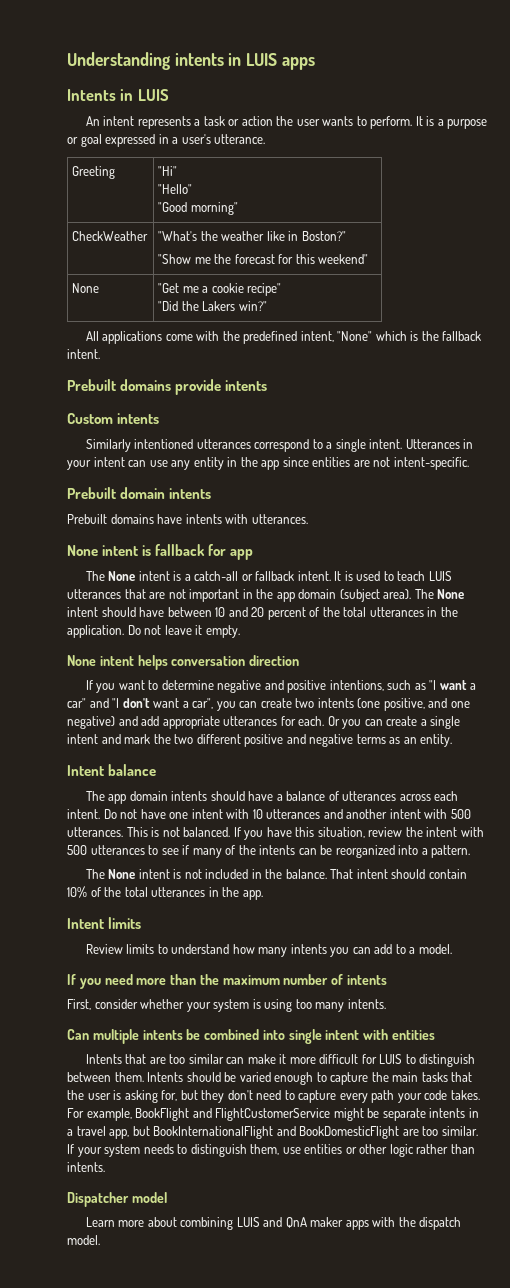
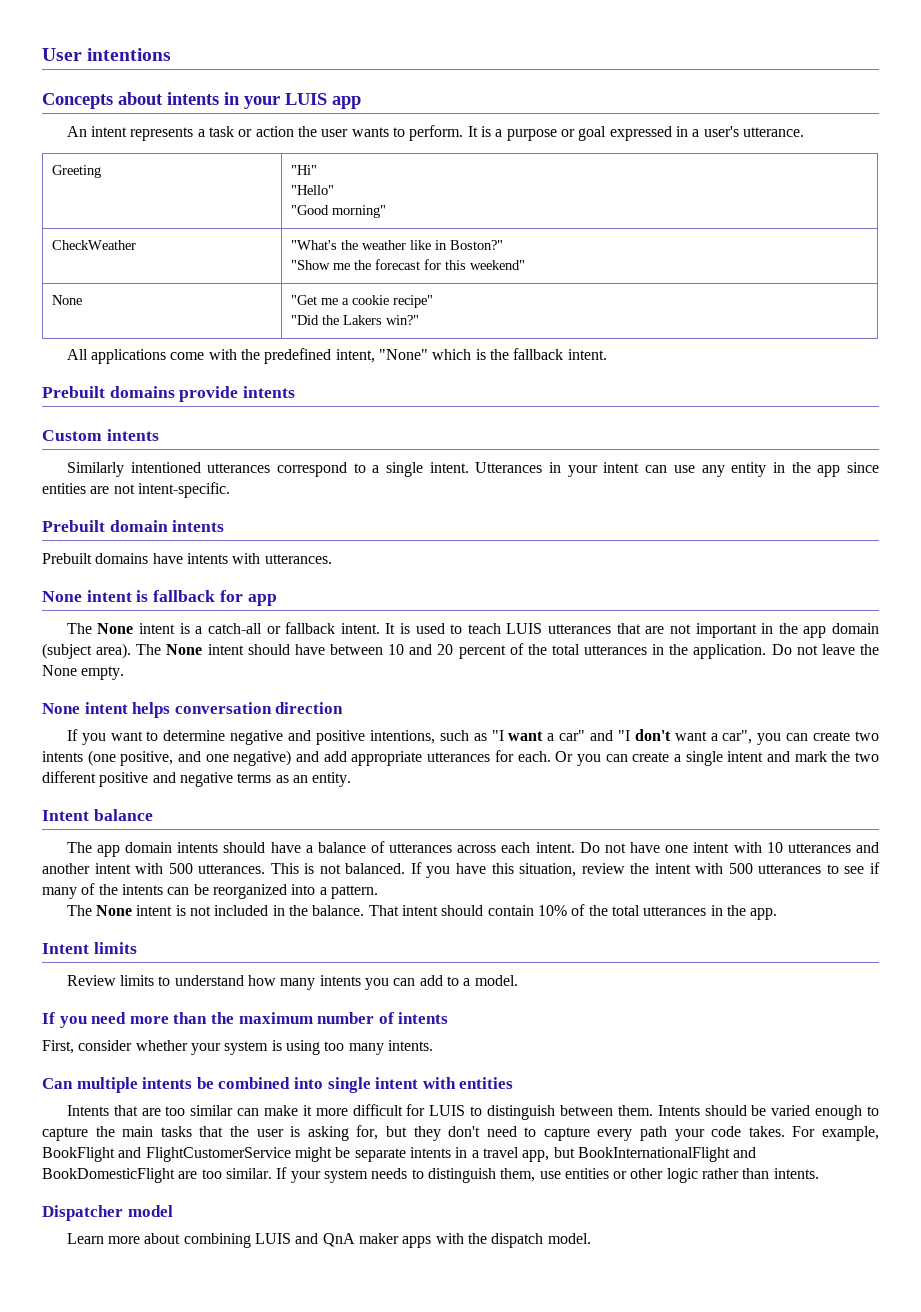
[67,52,315,70] [67,89,169,101] Understanding intents in LUIS apps // Intents in LUIS -> [42,48,172,61] [42,92,361,109] User intentions // Concepts about intents in your LUIS app
[195,625,203,635] it -> [859,644,879,655] [42,665,77,676] the None

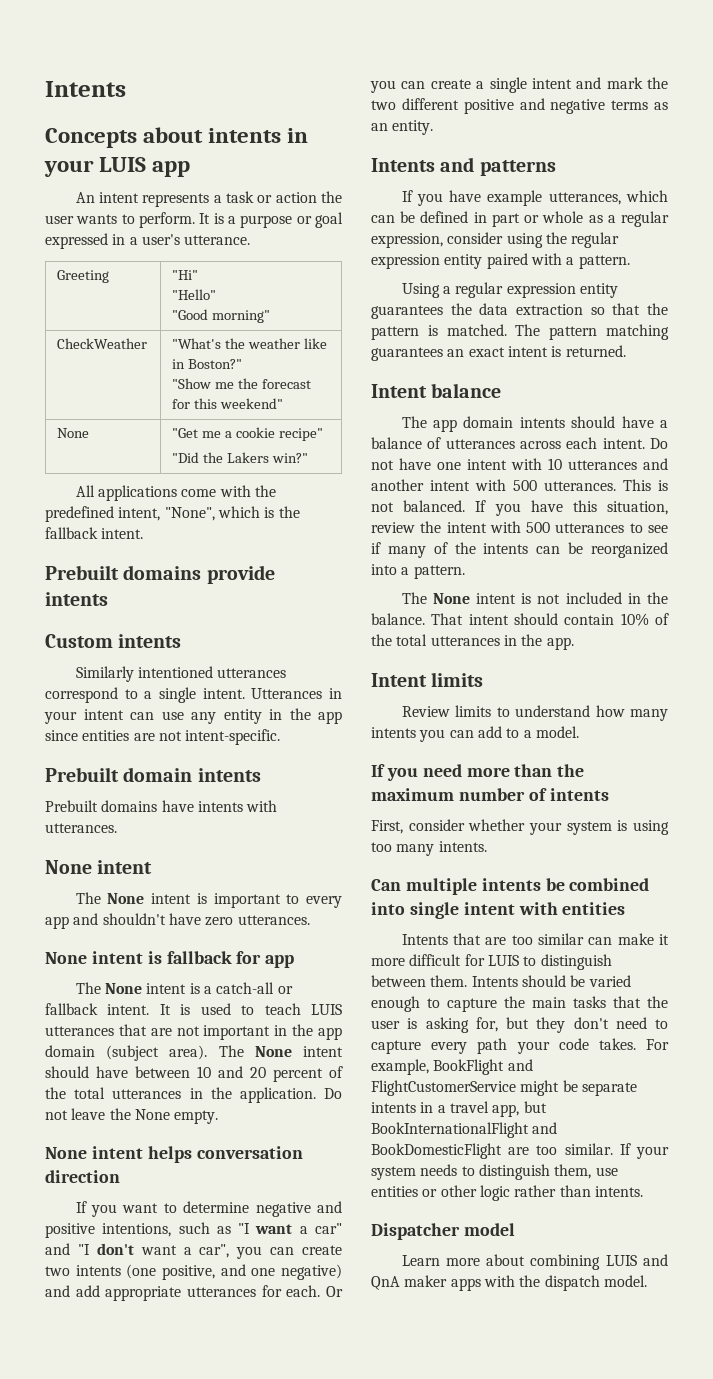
[42,48,172,61] User intentions -> [45,81,126,97] Intents
[379,349,429,360] "None" -> [164,507,215,521] "None",
(132, 596) none -> [75,892,343,908] [45,913,310,929] [45,951,143,964] // The None intent is important to every app and shouldn't have zero utterances. // None intent
(352, 779) none -> [371,157,556,176] [401,190,668,206] [371,211,669,227] [371,232,620,248] [371,253,630,269] [401,282,618,298] [371,303,668,319] [371,324,669,340] [371,345,626,361] // Intents and patterns // If you have example utterances, which can be defined in part or whole as a regular expression, consider using the regular expression entity paired with a pattern. // Using a regular expression entity guarantees the data extraction so that the pattern is matched. The pattern matching guarantees an exact intent is returned.

